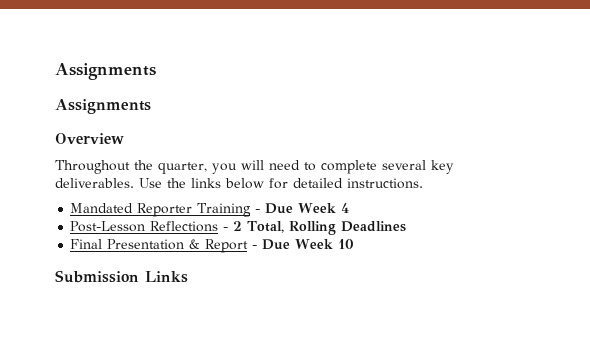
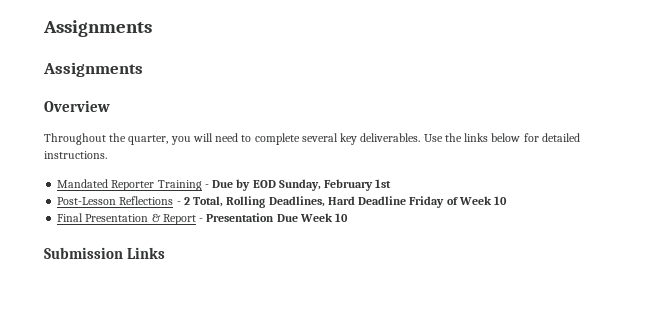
[298,203,350,213] Week 4 -> [236,179,392,191] by EOD Sunday, February 1st
[341,221,407,232] Deadlines -> [268,196,508,208] Deadlines, Hard Deadline Friday of Week 10
(258, 247) none -> [206,213,275,222] Presentation

